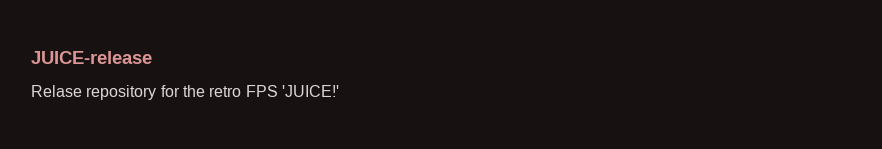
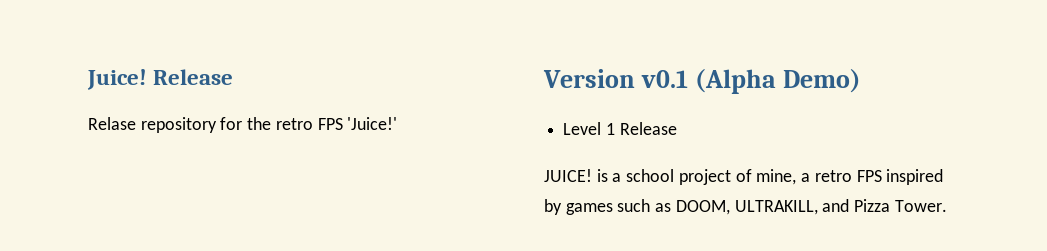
[31,51,152,64] JUICE-release -> [87,69,234,90] Juice! Release
[281,85,339,97] 'JUICE!' -> [347,117,398,130] [543,69,862,94] [563,122,677,135] [544,169,944,185] [544,199,947,215] 'Juice!' // Version v0.1 (Alpha Demo) // Level 1 Release // JUICE! is a school project of mine, a retro FPS inspired by games such as DOOM, ULTRAKILL, and Pizza Tower.

